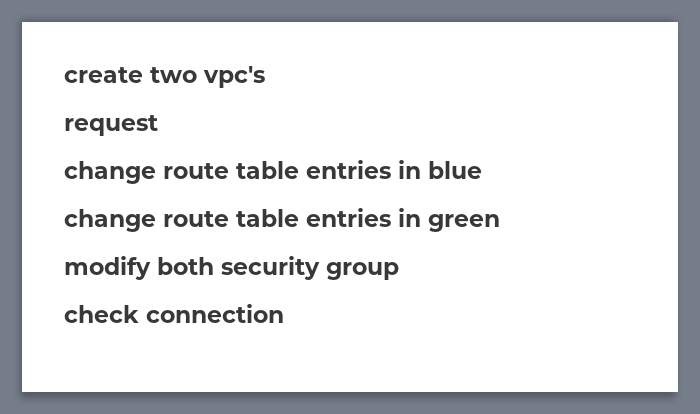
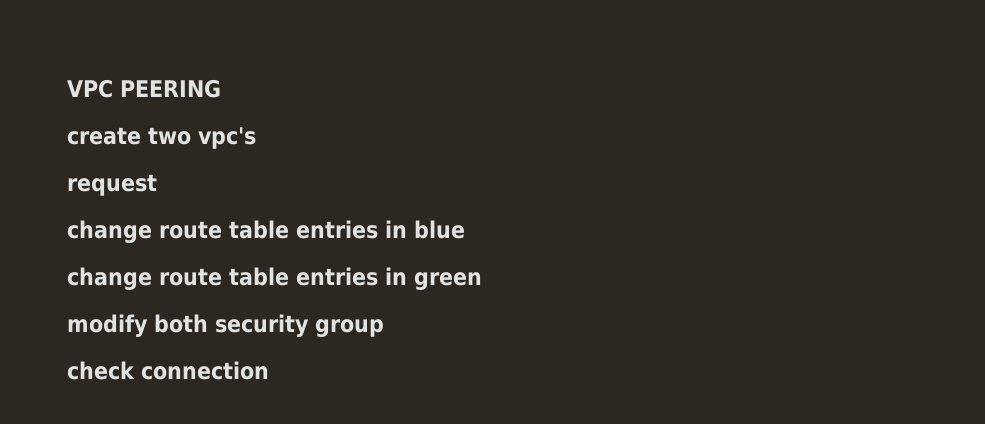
(64, 75) none -> [67,79,221,98] VPC PEERING //

